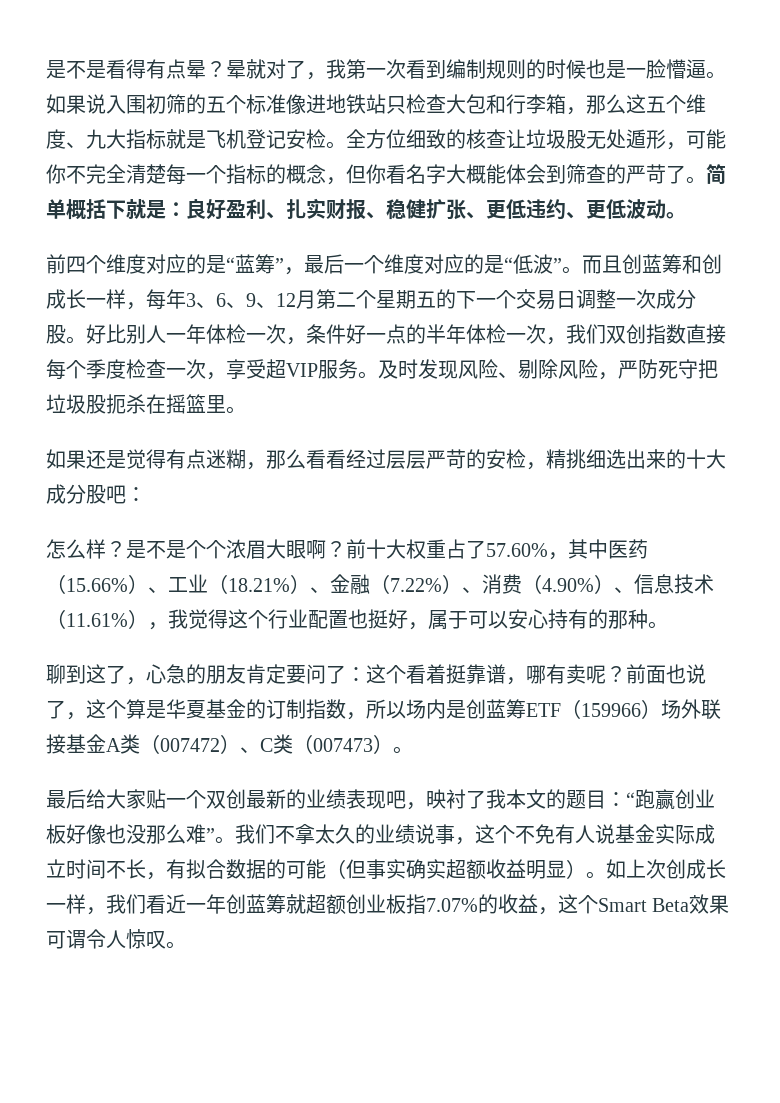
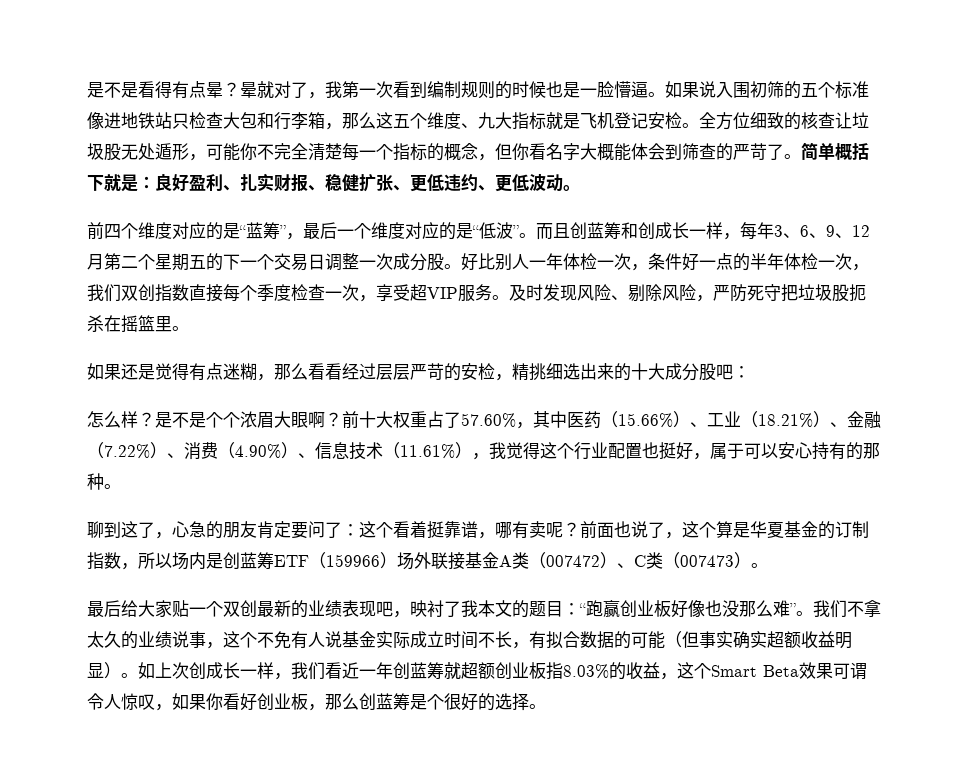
[426,898,478,912] 7.07% -> [563,664,609,679] 8.03%
(166, 939) none -> [155,693,529,711] ，如果你看好创业板，那么创蓝筹是个很好的选择

